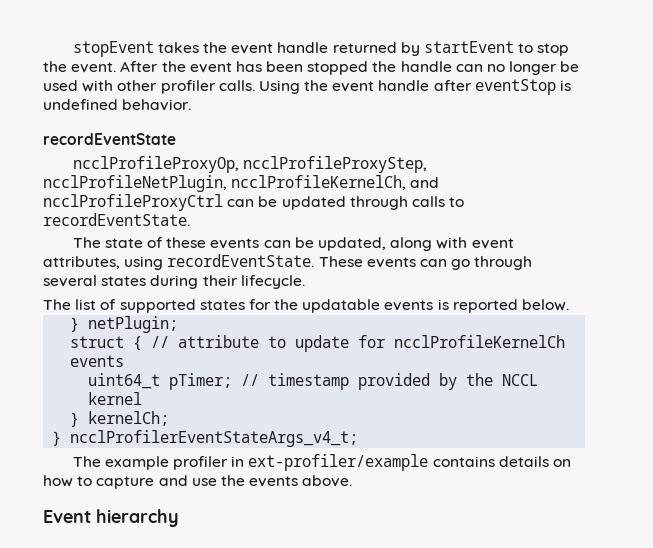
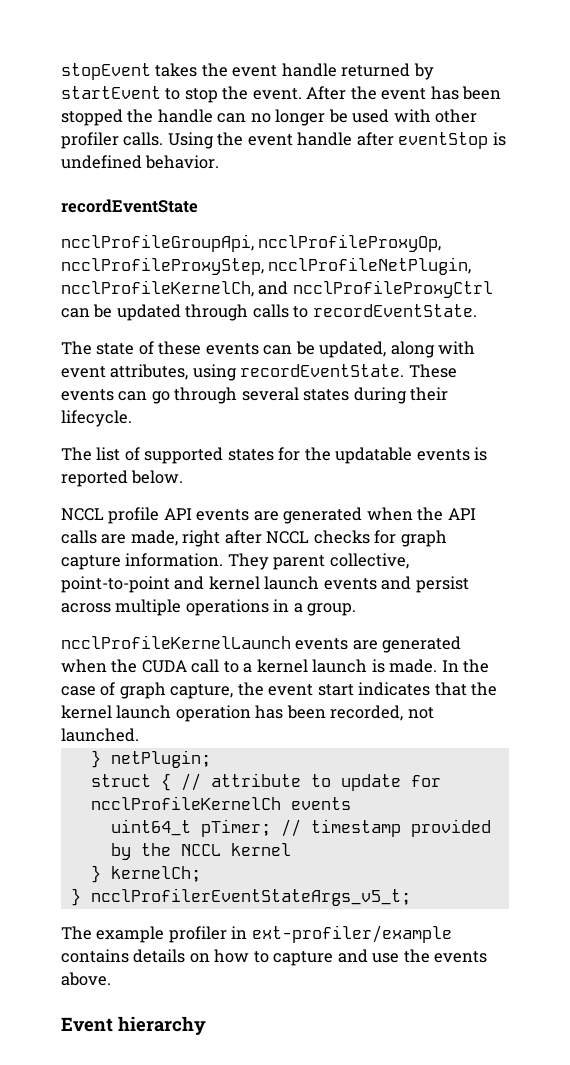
(176, 139) none -> [61,234,254,252] ncclProfileGroupApi,
(570, 305) none -> [61,507,476,524] [61,530,447,547] [61,553,409,570] [61,576,469,593] [61,599,357,616] [61,635,462,653] [61,659,490,673] [61,682,498,699] [61,705,434,722] [61,728,139,742] // NCCL profile API events are generated when the API calls are made, right after NCCL checks for graph capture information. They parent collective, point-to-point and kernel launch events and persist across multiple operations in a group. // ncclProfileKernelLaunch events are generated when the CUDA call to a kernel launch is made. In the case of graph capture, the event start indicates that the kernel launch operation has been recorded, not launched.
[70,430,359,447] ncclProfilerEventStateArgs_v4_t; -> [90,888,411,906] ncclProfilerEventStateArgs_v5_t;

